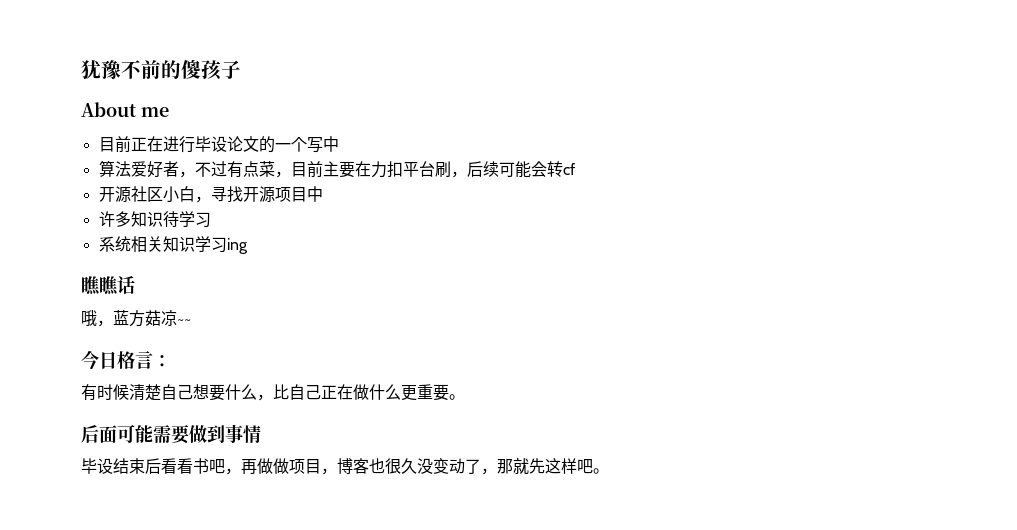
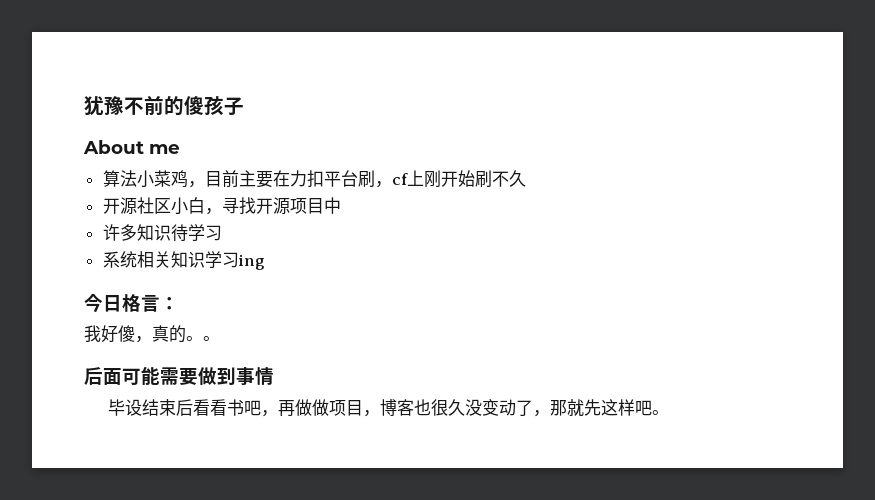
[98,136,339,153] [98,160,275,178] 目前正在进行毕设论文的一个写中 // 算法爱好者，不过有点菜 -> [102,170,188,188] 算法小菜鸡
[466,161,576,178] 后续可能会转cf -> [391,170,526,188] cf上刚开始刷不久
[81,276,135,295] [81,310,191,327] [81,350,171,370] [81,384,449,401] 瞧瞧话 // 哦，蓝方菇凉~~ // 今日格言： // 有时候清楚自己想要什么，比自己正在做什么更重要 -> [84,293,179,312] [84,325,203,343] 今日格言： // 我好傻，真的。

